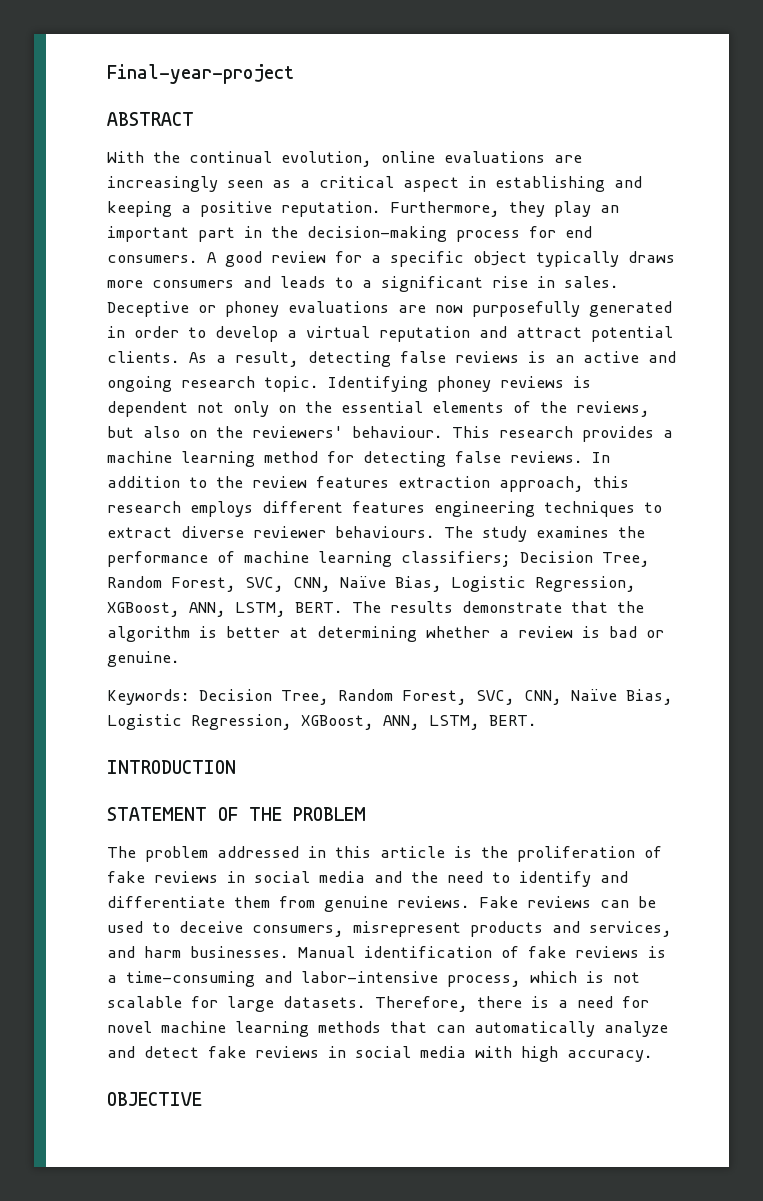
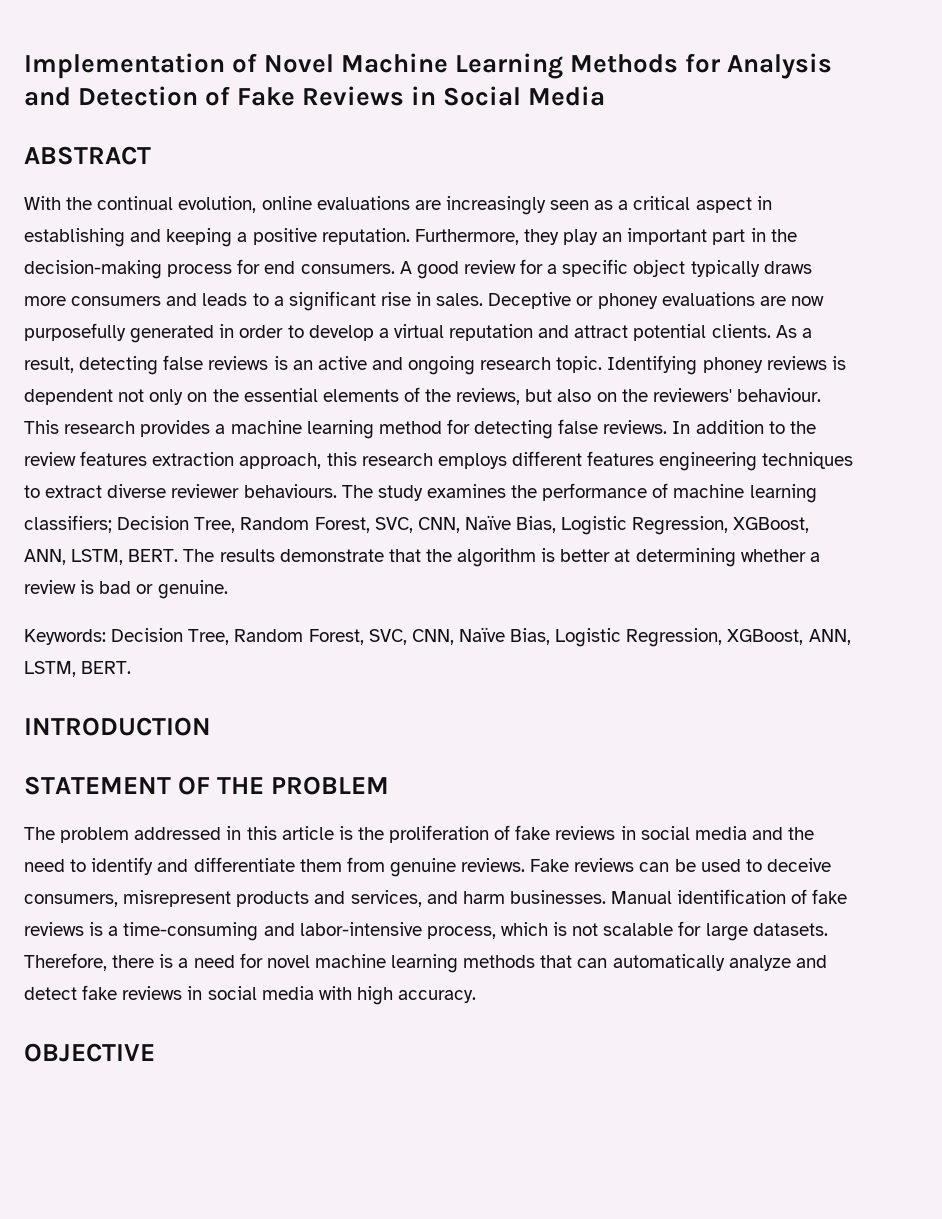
[107,64,294,84] Final-year-project -> [24,53,833,79] [24,86,606,106] Implementation of Novel Machine Learning Methods for Analysis and Detection of Fake Reviews in Social Media

